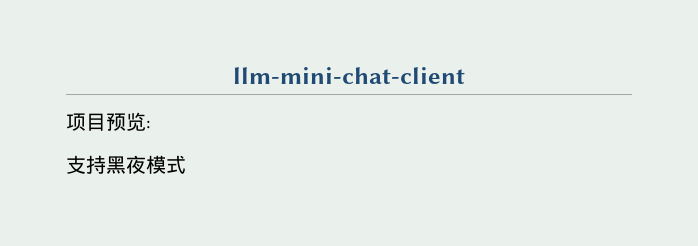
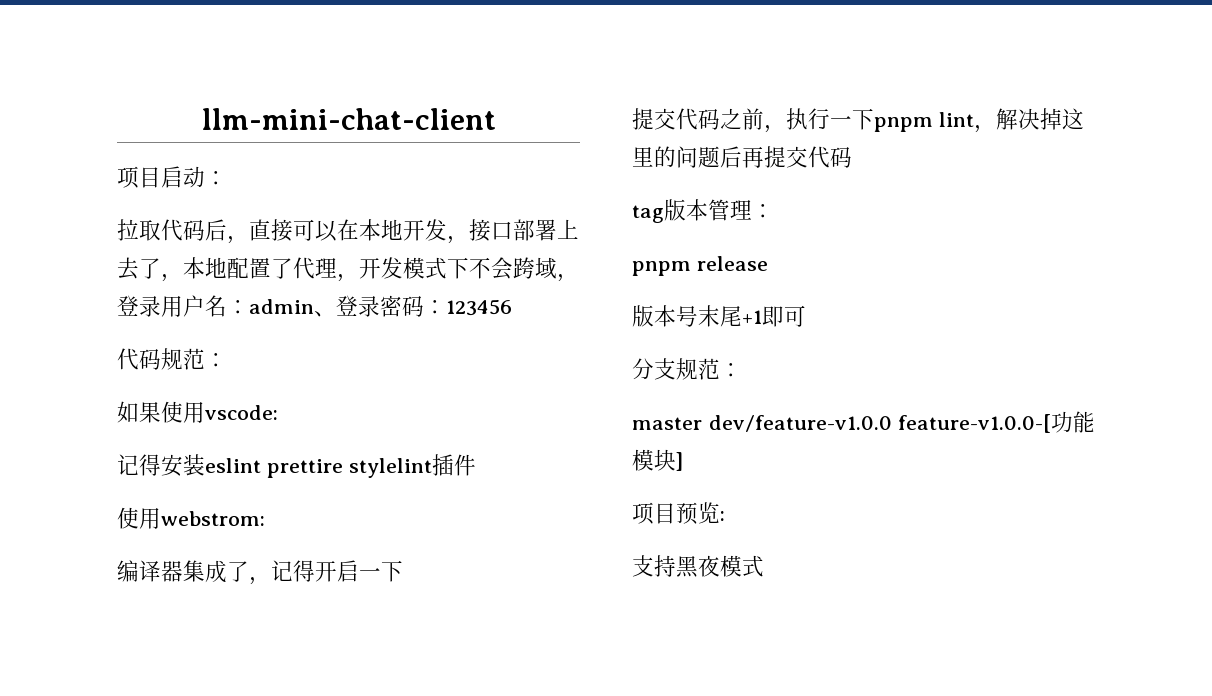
(465, 75) none -> [117,166,227,189] [117,219,579,244] [117,257,579,282] [117,295,512,317] [117,348,227,370] [117,401,278,423] [117,454,476,478] [117,507,265,529] [117,560,403,585] [632,108,1084,133] [632,146,852,168] [632,199,774,223] [632,256,768,276] [632,305,806,327] [632,358,742,380] [632,411,1095,433] [632,449,683,471] // 项目启动： // 拉取代码后，直接可以在本地开发，接口部署上去了，本地配置了代理，开发模式下不会跨域，登录用户名：admin、登录密码：123456 // 代码规范： // 如果使用vscode: // 记得安装eslint prettire stylelint插件 // 使用webstrom: // 编译器集成了，记得开启一下 // 提交代码之前，执行一下pnpm lint，解决掉这里的问题后再提交代码 // tag版本管理： // pnpm release // 版本号末尾+1即可 // 分支规范： // master dev/feature-v1.0.0 feature-v1.0.0-[功能模块]

